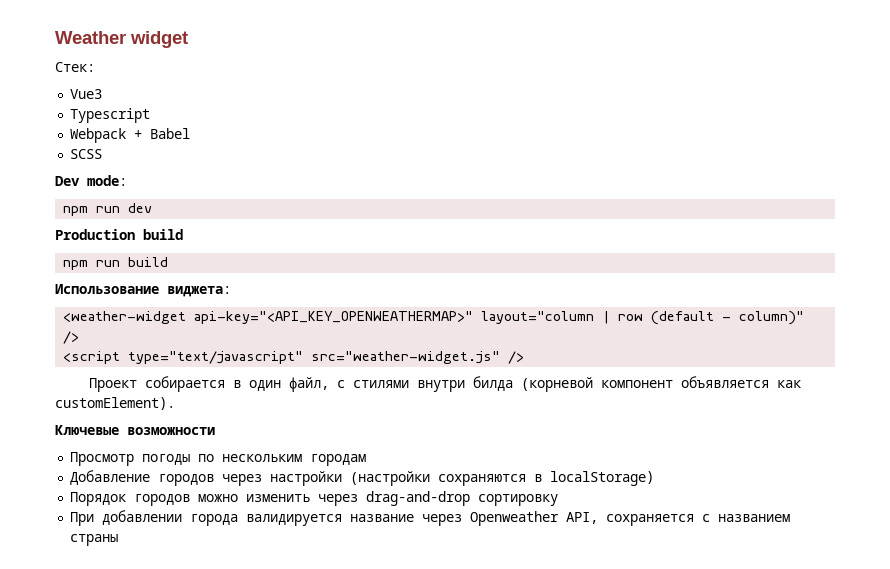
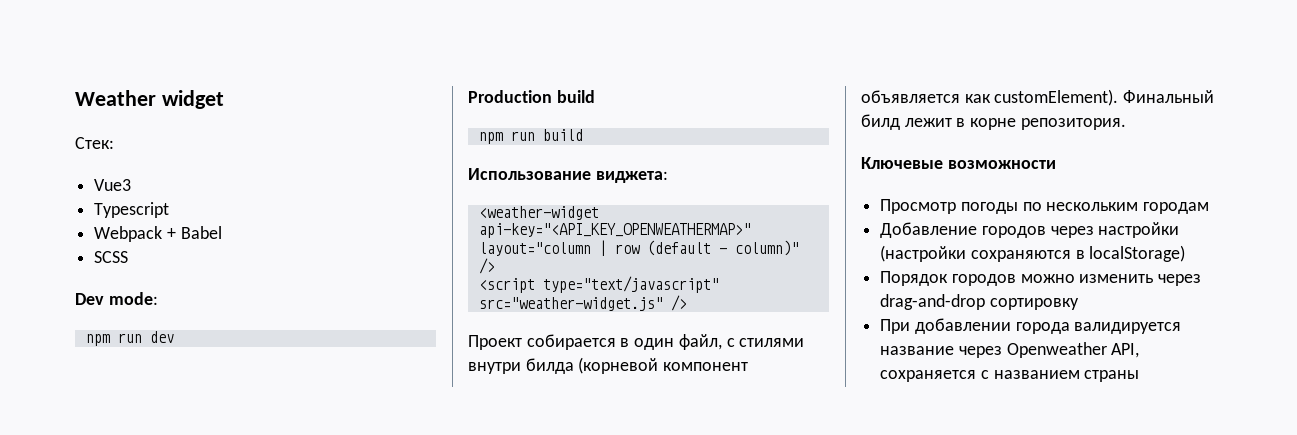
(175, 403) none -> [1123,90,1215,103] [861,114,1126,130] Финальный билд лежит в корне репозитория.

